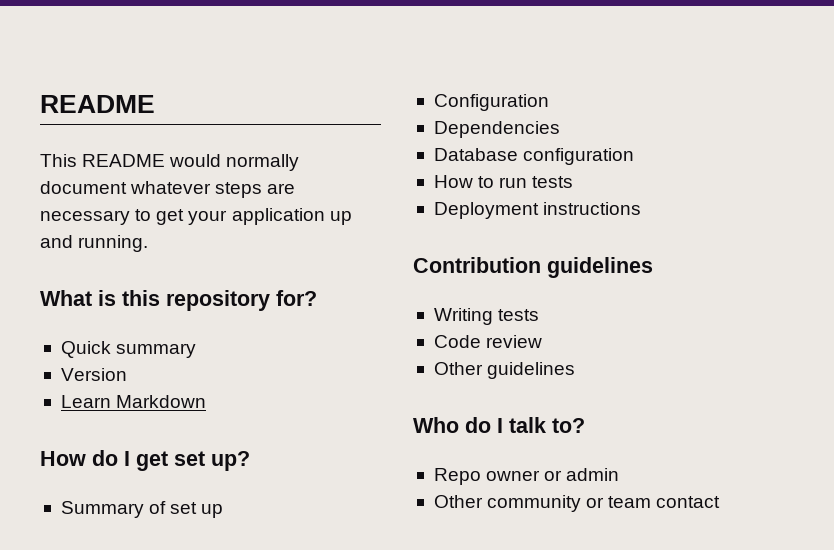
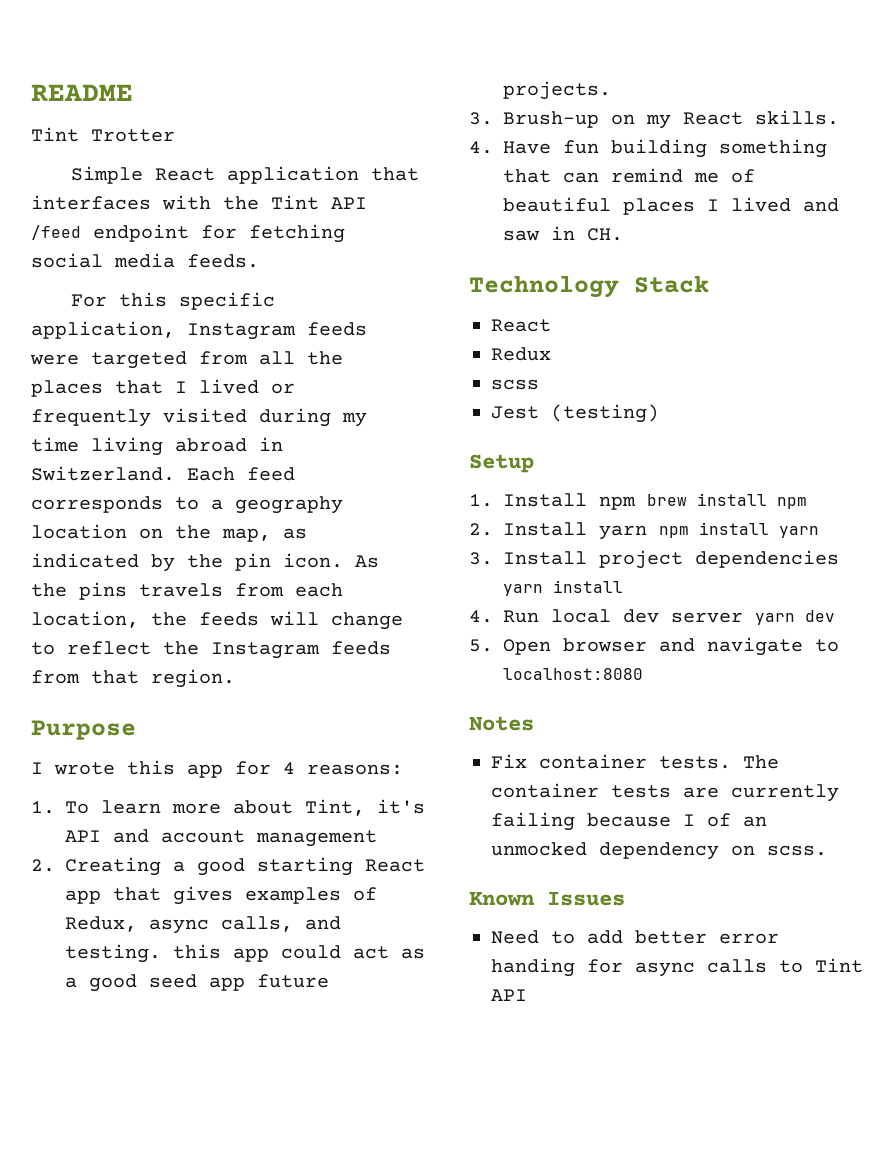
[40,154,300,171] [40,181,296,198] [40,208,352,225] [40,235,149,252] [40,290,317,311] [60,341,197,358] [60,368,127,381] [60,395,207,408] [40,450,250,471] [60,501,224,518] [433,94,549,111] [433,121,560,138] [433,148,635,165] [433,175,574,188] [433,202,642,219] [413,257,653,278] [433,308,540,325] [433,335,543,348] [433,362,576,379] [413,417,585,433] [433,468,620,485] [433,495,721,512] This README would normally document whatever steps are necessary to get your application up and running. // What is this repository for? // Quick summary // Version // Learn Markdown // How do I get set up? // Summary of set up // Configuration // Dependencies // Database configuration // How to run tests // Deployment instructions // Contribution guidelines // Writing tests // Code review // Other guidelines // Who do I talk to? // Repo owner or admin // Other community or team contact -> [31,127,175,142] [70,166,419,184] [31,195,367,210] [31,224,345,243] [31,253,259,268] [70,292,275,310] [31,321,367,340] [30,351,343,369] [31,379,295,397] [31,408,367,427] [31,437,283,456] [31,466,295,481] [31,496,343,514] [31,524,307,542] [31,553,379,572] [31,582,343,600] [31,611,403,630] [31,641,391,659] [31,669,235,688] [31,720,136,740] [31,760,403,778] [31,799,425,816] [65,829,377,847] [31,857,425,876] [65,886,377,905] [65,916,341,934] [65,944,425,963] [65,974,329,992] [503,81,611,100] [469,110,839,129] [469,139,827,158] [503,168,755,183] [503,197,839,215] [503,226,623,241] [469,275,709,298] [491,319,551,332] [491,347,551,361] [491,379,539,390] [491,404,659,423] [469,454,534,473] [469,493,807,510] [469,522,819,540] [469,550,839,569] [503,580,623,596] [469,609,835,625] [469,637,839,656] [503,668,643,680] [469,716,534,731] [491,754,779,769] [491,783,839,802] [491,812,767,831] [491,842,827,860] [469,891,625,906] [491,930,779,944] [491,958,863,977] [491,989,527,1001] Tint Trotter // Simple React application that interfaces with the Tint API /feed endpoint for fetching social media feeds. // For this specific application, Instagram feeds were targeted from all the places that I lived or frequently visited during my time living abroad in Switzerland. Each feed corresponds to a geography location on the map, as indicated by the pin icon. As the pins travels from each location, the feeds will change to reflect the Instagram feeds from that region. // Purpose // I wrote this app for 4 reasons: // 1. To learn more about Tint, it's API and account management // 2. Creating a good starting React app that gives examples of Redux, async calls, and testing. this app could act as a good seed app future projects. // 3. Brush-up on my React skills. // 4. Have fun building something that can remind me of beautiful places I lived and saw in CH. // Technology Stack // React // Redux // scss // Jest (testing) // Setup // 1. Install npm brew install npm // 2. Install yarn npm install yarn // 3. Install project dependencies yarn install // 4. Run local dev server yarn dev // 5. Open browser and navigate to localhost:8080 // Notes // Fix container tests. The container tests are currently failing because I of an unmocked dependency on scss. // Known Issues // Need to add better error handing for async calls to Tint API

